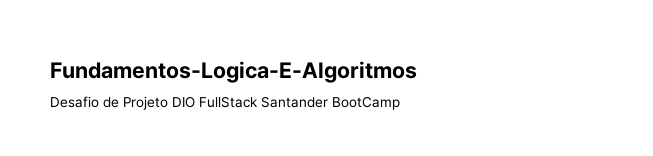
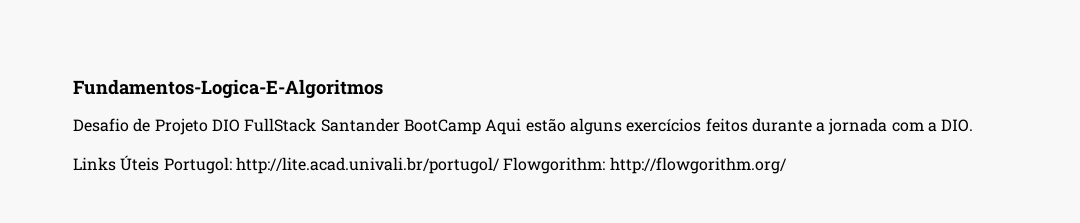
(400, 103) none -> [485,118,974,135] [73,155,787,174] Aqui estão alguns exercícios feitos durante a jornada com a DIO. // Links Úteis Portugol: http://lite.acad.univali.br/portugol/ Flowgorithm: http://flowgorithm.org/

